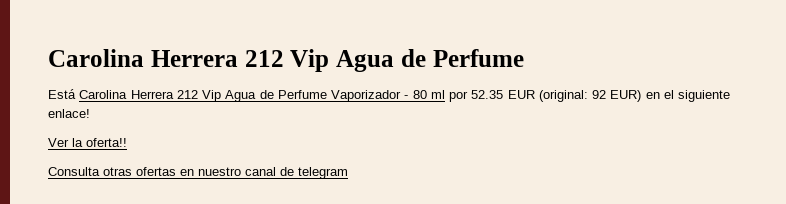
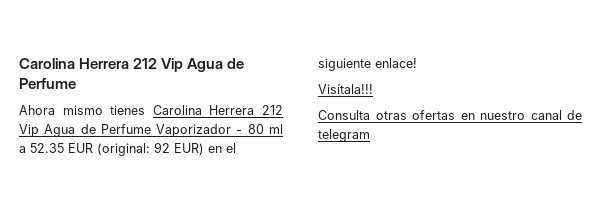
[48,89,76,99] Está -> [19,105,146,115] Ahora mismo tienes
[449,91,468,102] por -> [19,146,26,153] a
[48,138,127,147] Ver la oferta!! -> [318,84,373,94] Visítala!!!

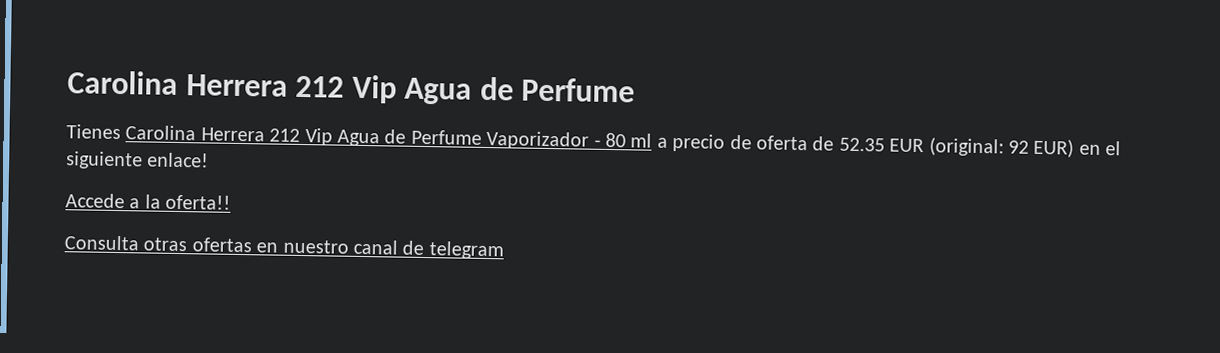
[19,105,146,115] Ahora mismo tienes -> [66,124,121,140] Tienes
(26, 149) none -> [672,134,835,152] precio de oferta de
[318,84,373,94] Visítala!!! -> [65,193,232,210] Accede a la oferta!!

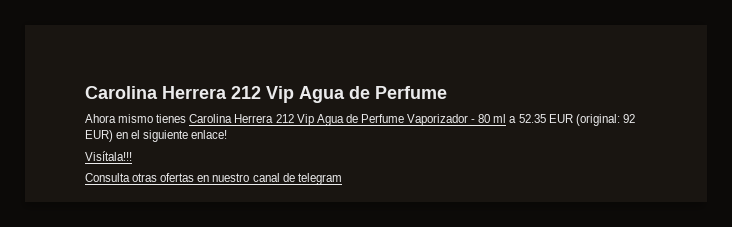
[66,124,121,140] Tienes -> [85,114,187,123] Ahora mismo tienes
[672,134,835,152] precio de oferta de -> (517, 119) none
[65,193,232,210] Accede a la oferta!! -> [85,151,132,161] Visítala!!!

